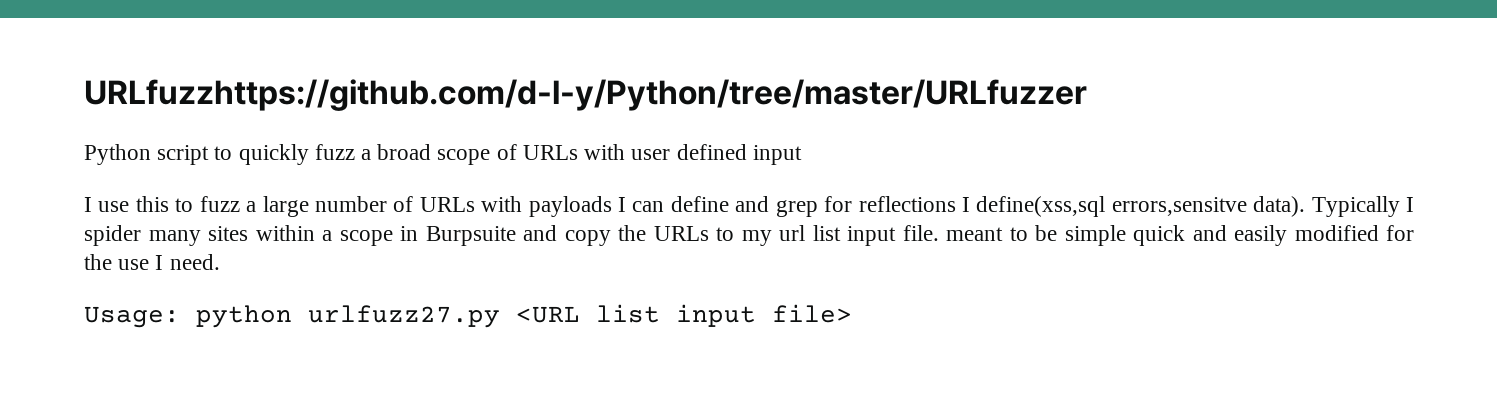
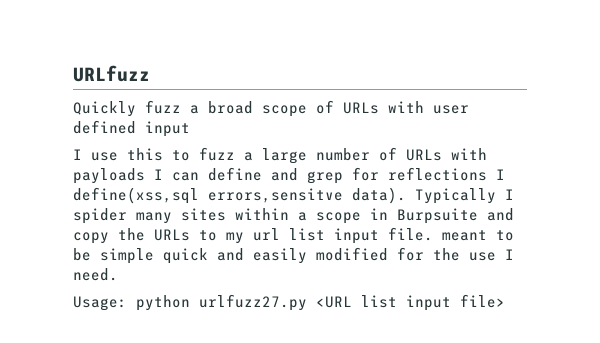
[84,79,1087,111] [84,144,309,165] URLfuzzhttps://github.com/d-l-y/Python/tree/master/URLfuzzer // Python script to quickly -> [73,65,150,82] [73,101,136,117] URLfuzz // Quickly

